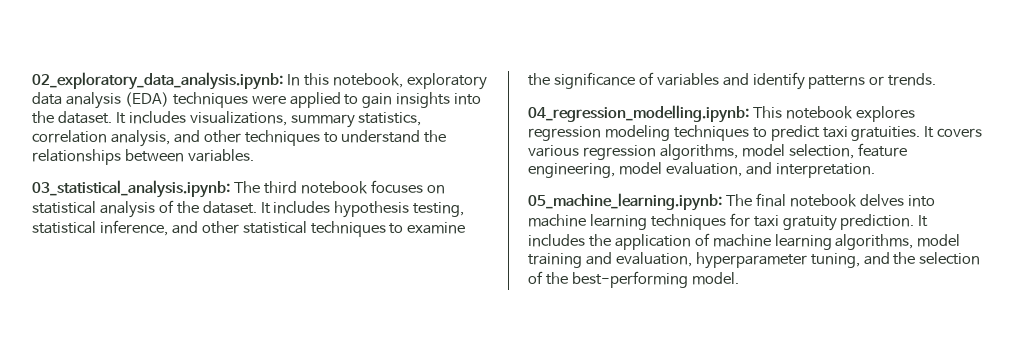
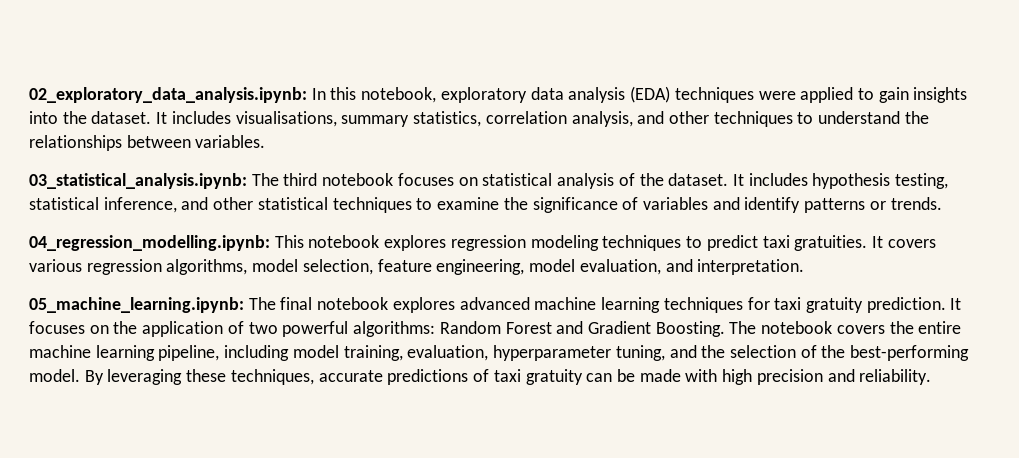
[189,111,287,126] visualizations, -> [235,111,337,127] visualisations,
[859,194,935,207] delves into -> [392,297,530,313] explores advanced
[528,234,585,247] includes -> [29,321,109,334] focuses on
[712,234,961,250] [528,252,612,268] machine learning algorithms, model training and -> [248,321,962,337] [29,345,403,361] two powerful algorithms: Random Forest and Gradient Boosting. The notebook covers the entire machine learning pipeline, including model training,
(739, 278) none -> [84,369,932,385] By leveraging these techniques, accurate predictions of taxi gratuity can be made with high precision and reliability.

